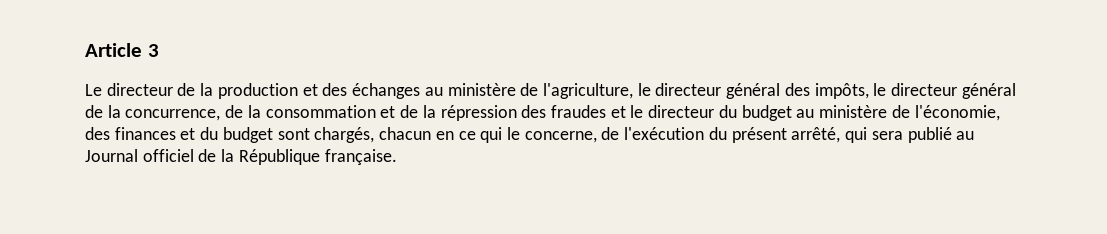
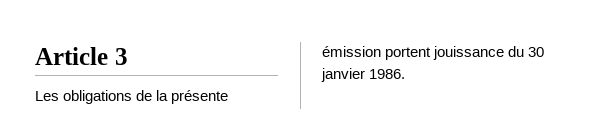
[85,83,1016,99] [85,105,1000,121] [85,127,975,143] [85,149,397,165] Le directeur de la production et des échanges au ministère de l'agriculture, le directeur général des impôts, le directeur général de la concurrence, de la consommation et de la répression des fraudes et le directeur du budget au ministère de l'économie, des finances et du budget sont chargés, chacun en ce qui le concerne, de l'exécution du présent arrêté, qui sera publié au Journal officiel de la République française. -> [35,90,229,104] [322,46,545,60] [321,68,406,82] Les obligations de la présente émission portent jouissance du 30 janvier 1986.

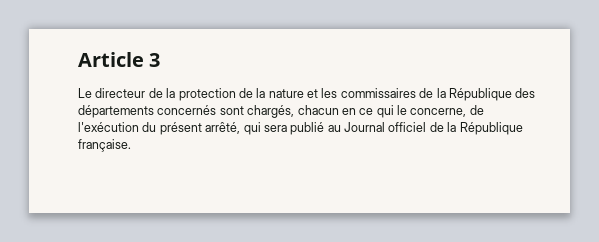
[35,90,229,104] [322,46,545,60] [321,68,406,82] Les obligations de la présente émission portent jouissance du 30 janvier 1986. -> [78,88,536,101] [78,105,484,118] [78,122,523,135] [78,139,131,152] Le directeur de la protection de la nature et les commissaires de la République des départements concernés sont chargés, chacun en ce qui le concerne, de l'exécution du présent arrêté, qui sera publié au Journal officiel de la République française.

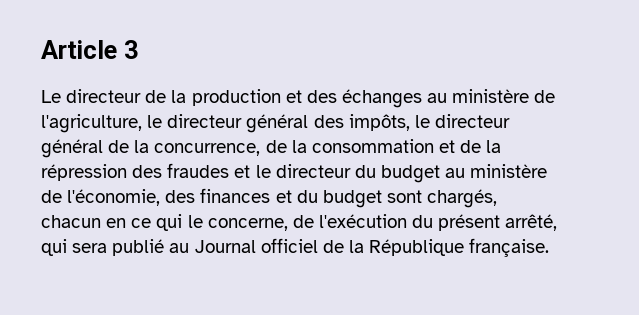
[178,88,536,101] [78,105,217,118] protection de la nature et les commissaires de la République des départements concernés -> [191,89,556,108] [41,114,510,133] [41,139,502,158] [41,163,548,183] [41,188,382,208] production et des échanges au ministère de l'agriculture, le directeur général des impôts, le directeur général de la concurrence, de la consommation et de la répression des fraudes et le directeur du budget au ministère de l'économie, des finances et du budget

